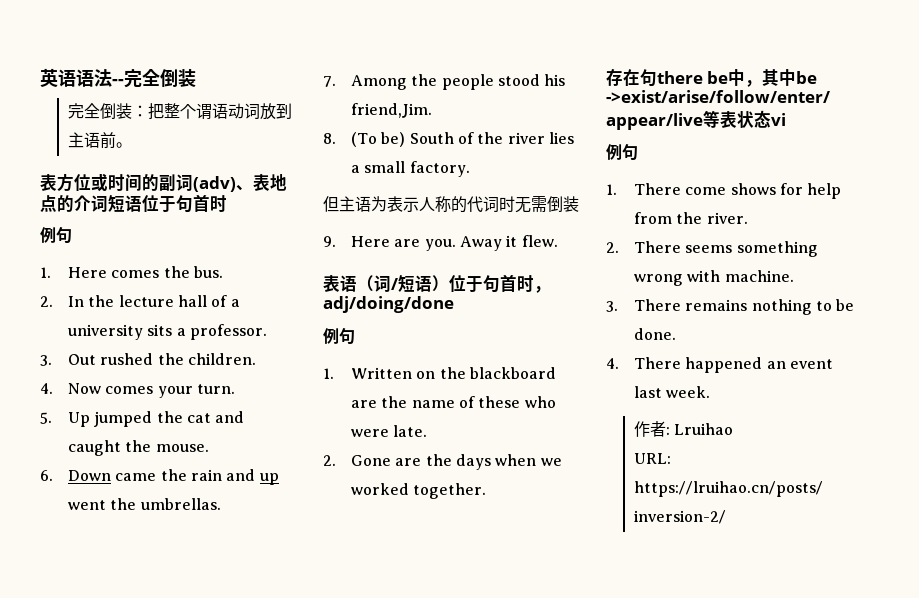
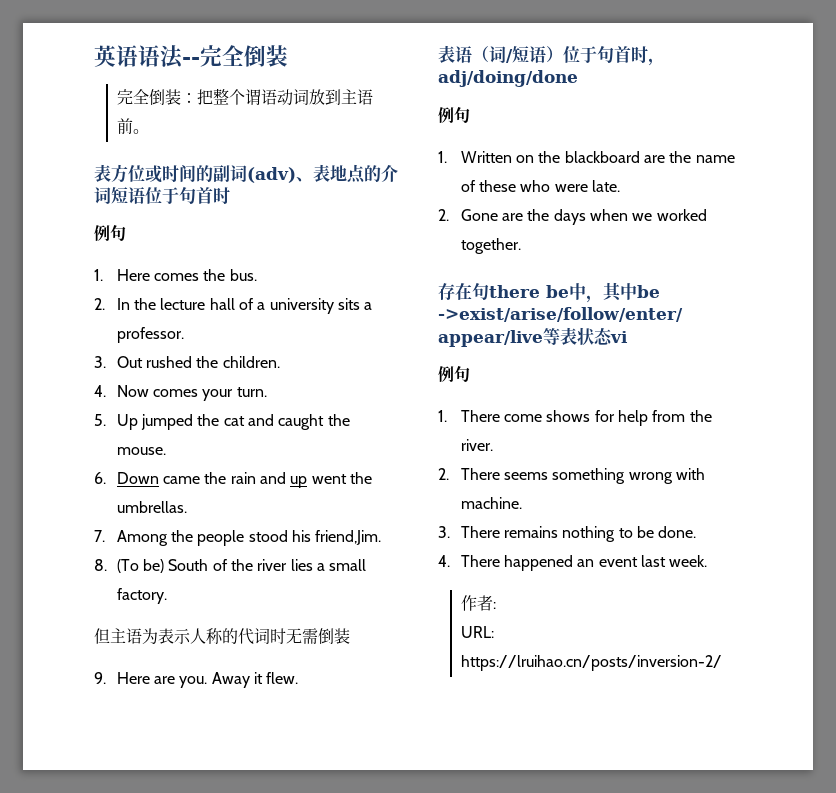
[674,423,734,435] Lruihao -> (496, 605) none

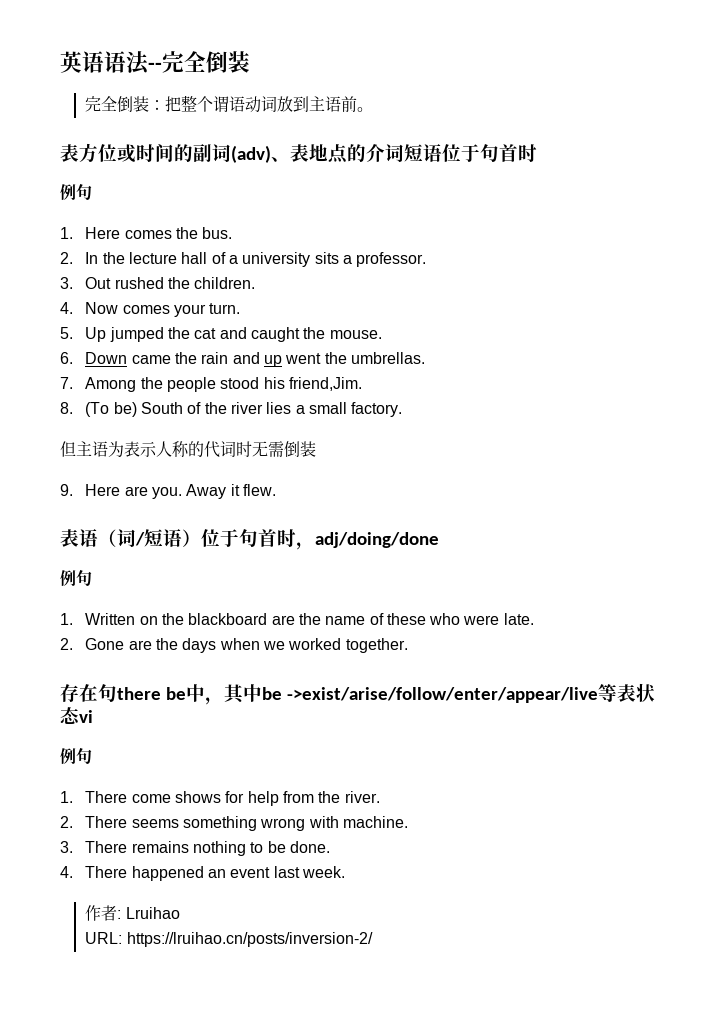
(496, 605) none -> [125,907,180,919] Lruihao

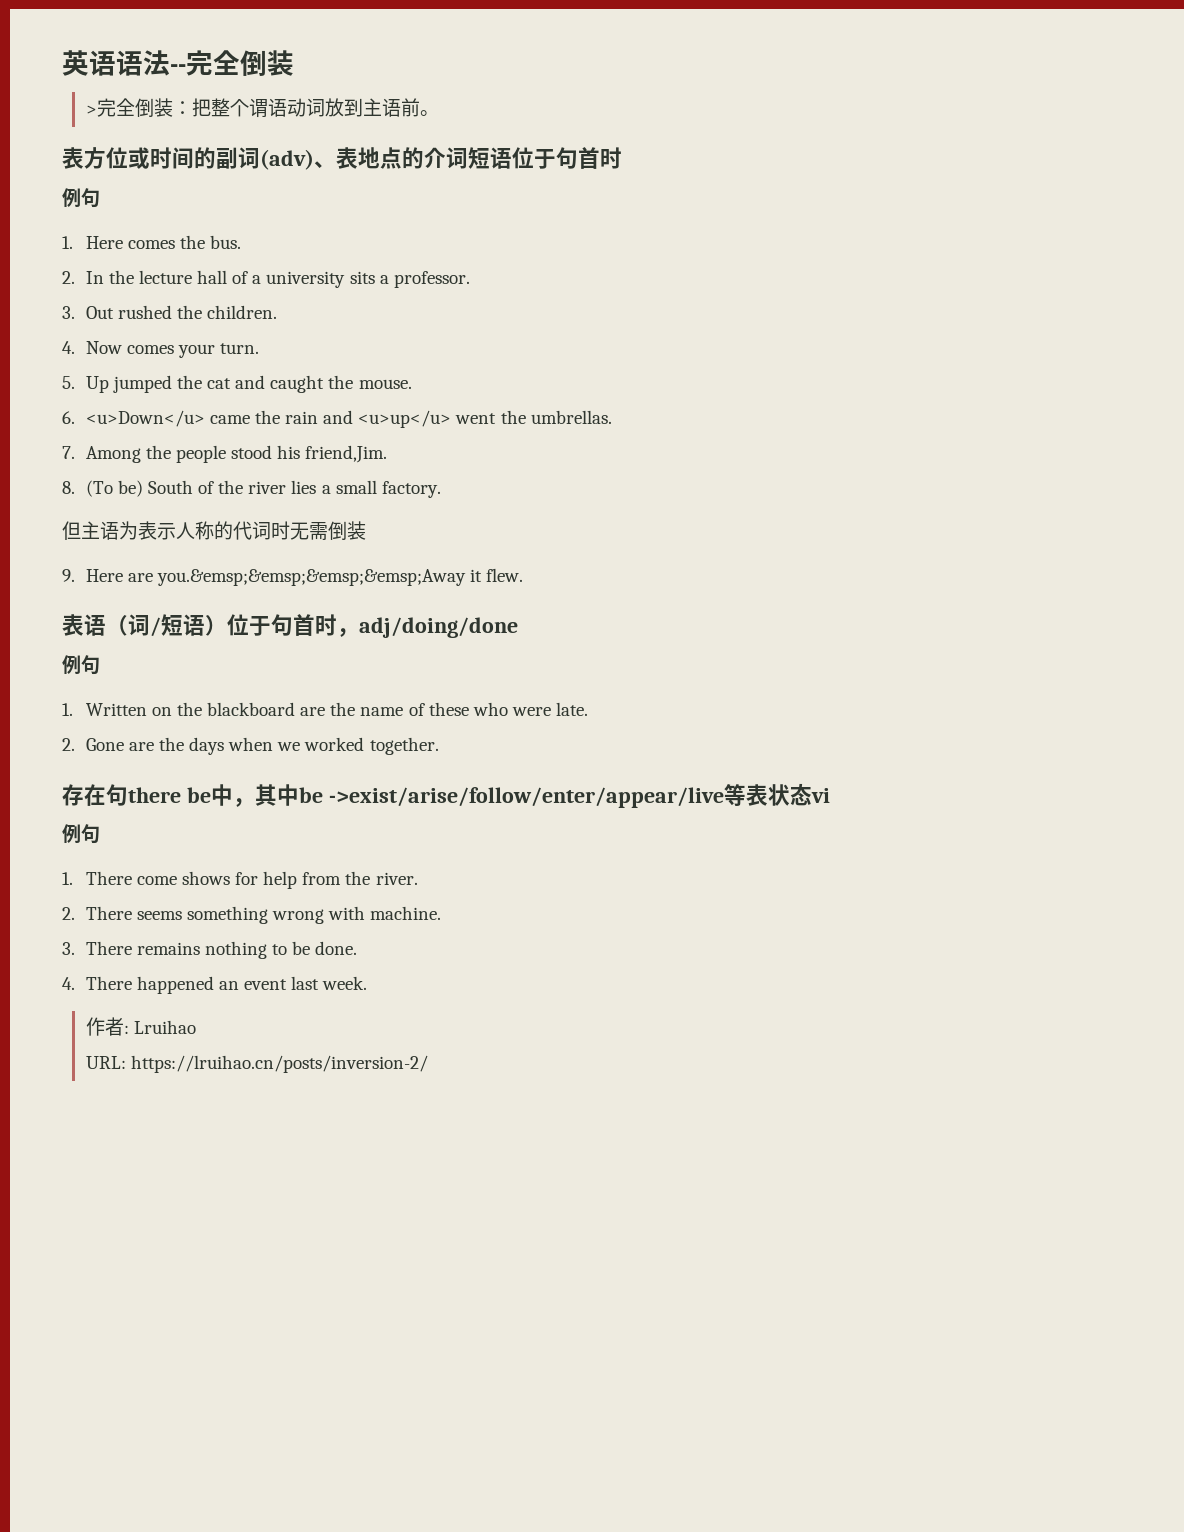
(250, 62) none -> [85,105,97,115] >
[85,352,128,364] Down -> [85,410,205,427] <u>Down</u>
[263,355,282,367] up -> [358,410,452,428] <u>up</u>
[151,484,227,499] you. Away -> [156,569,466,586] you.&emsp;&emsp;&emsp;&emsp;Away

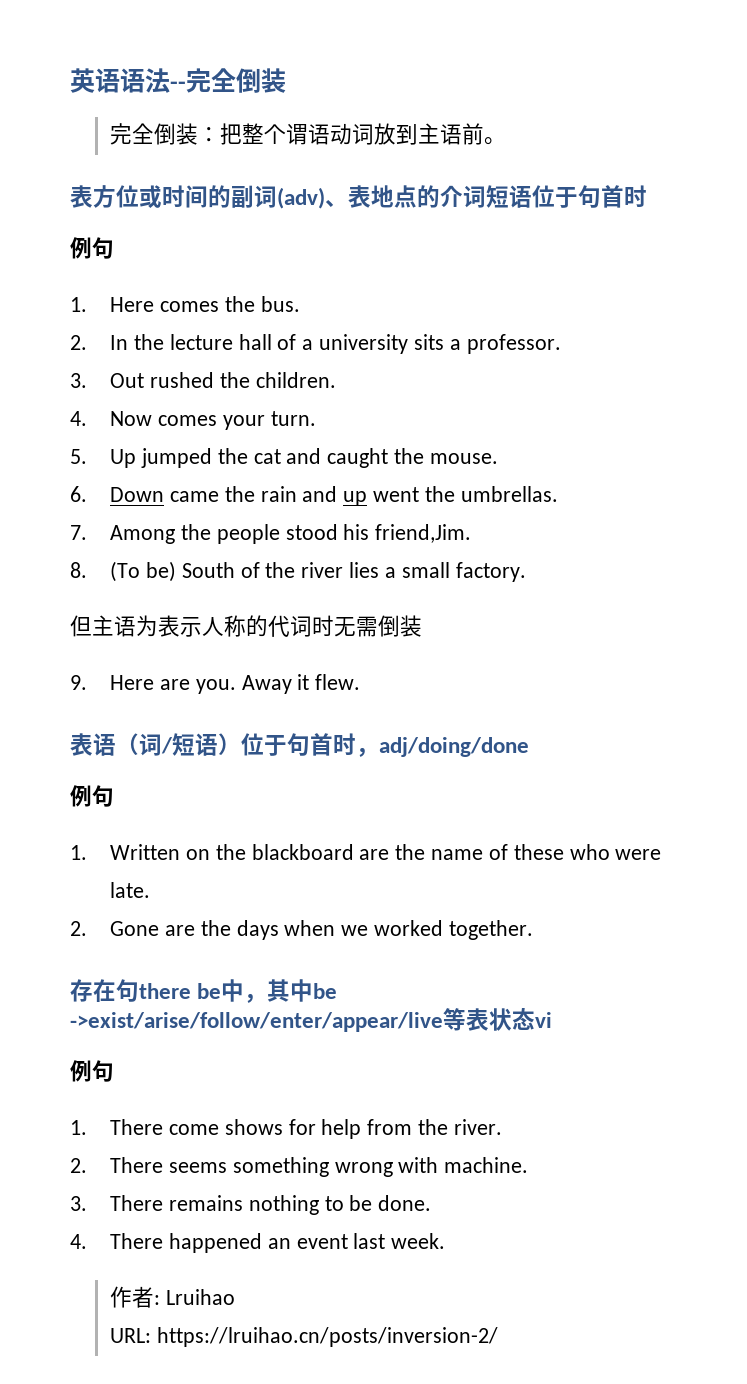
[85,105,97,115] > -> (286, 80) none
[85,410,205,427] <u>Down</u> -> [110,487,165,502] Down
[358,410,452,428] <u>up</u> -> [343,491,368,506] up
[156,569,466,586] you.&emsp;&emsp;&emsp;&emsp;Away -> [195,675,292,694] you. Away

